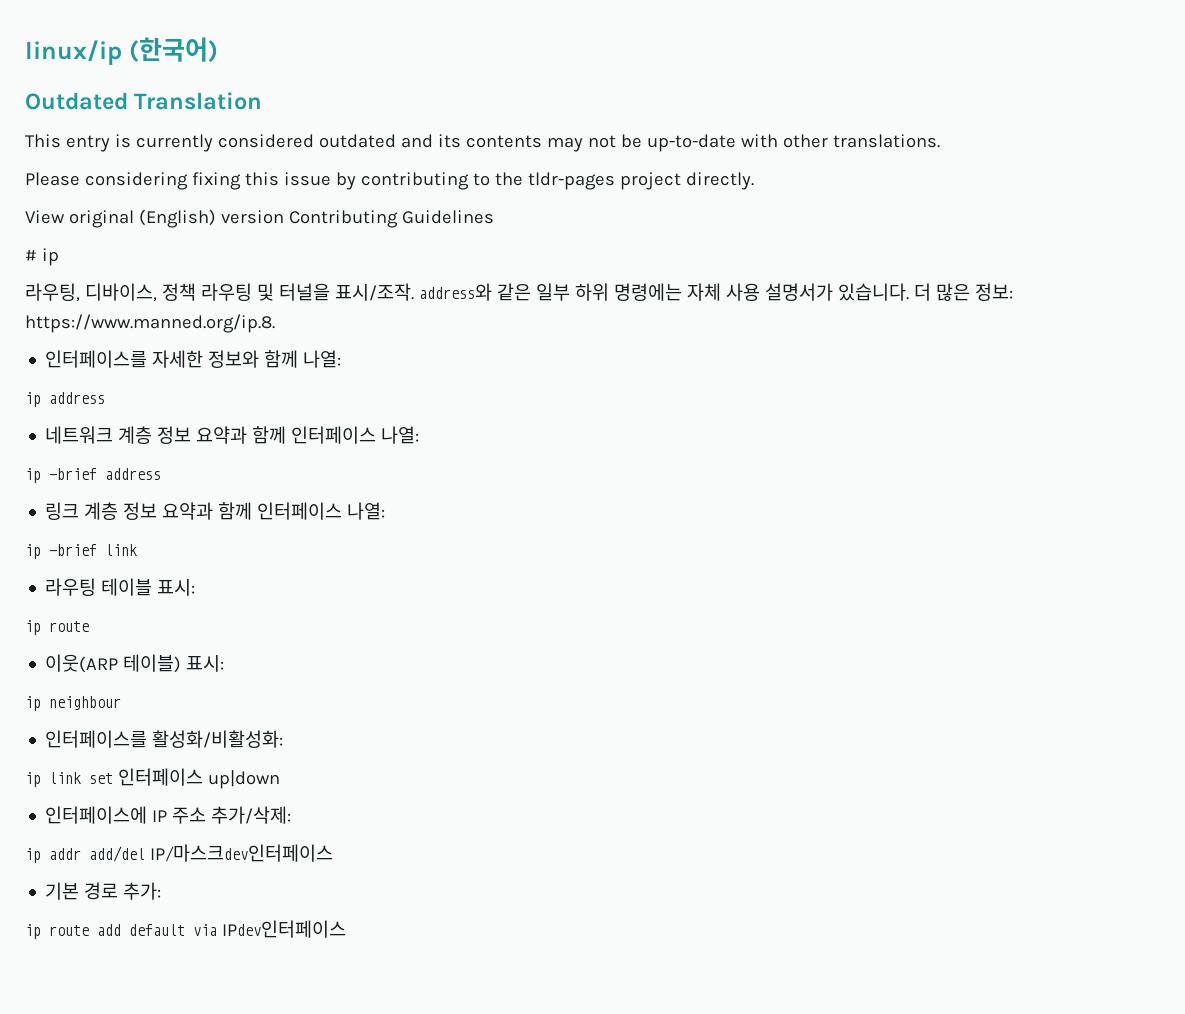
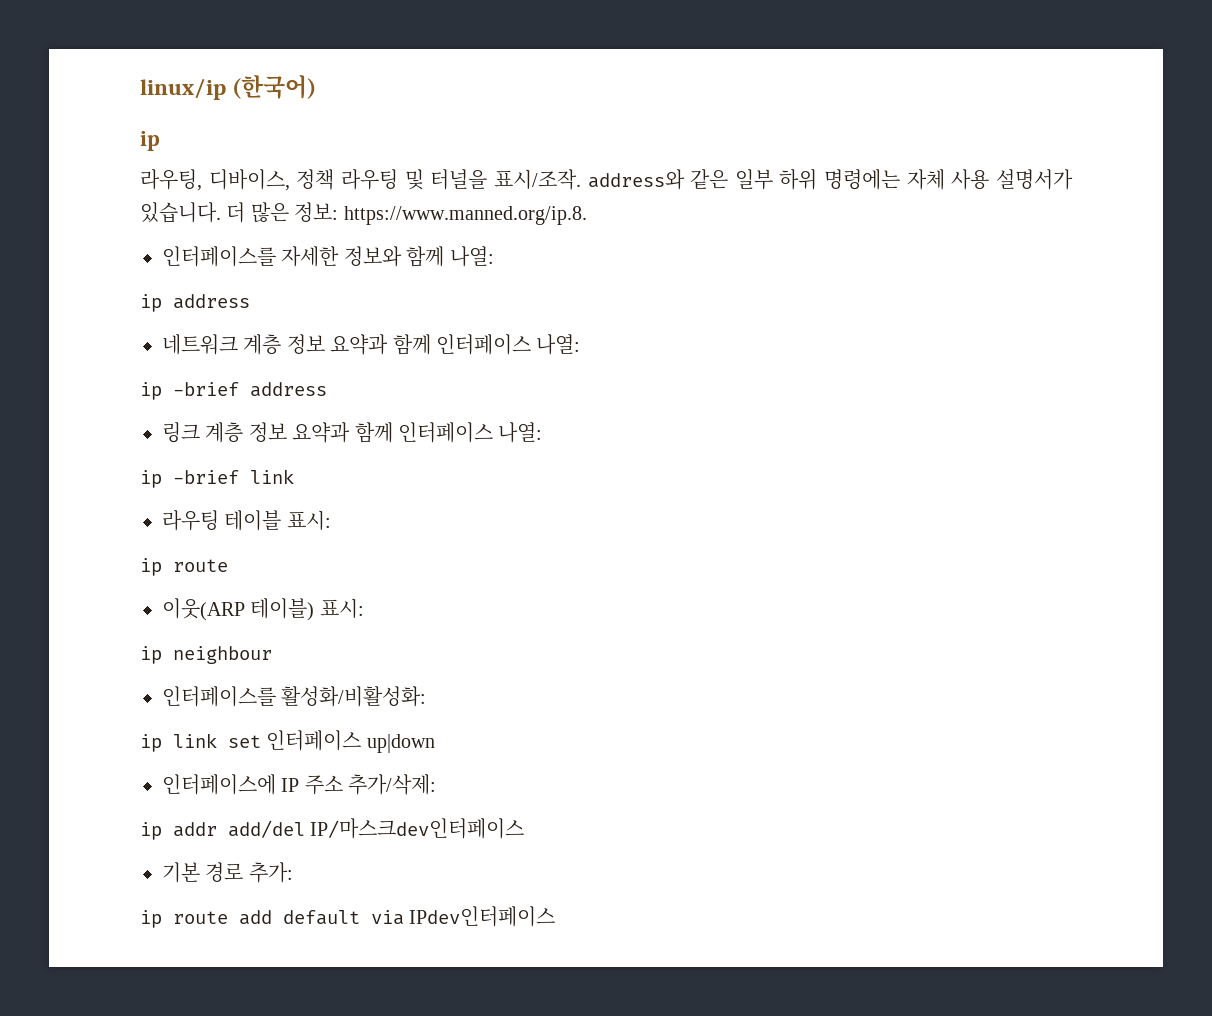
[25,92,263,110] [25,134,940,152] [25,172,754,190] [25,209,494,228] [25,250,37,261] Outdated Translation // This entry is currently considered outdated and its contents may not be up-to-date with other translations. // Please considering fixing this issue by contributing to the tldr-pages project directly. // View original (English) version Contributing Guidelines // # -> (317, 87) none

